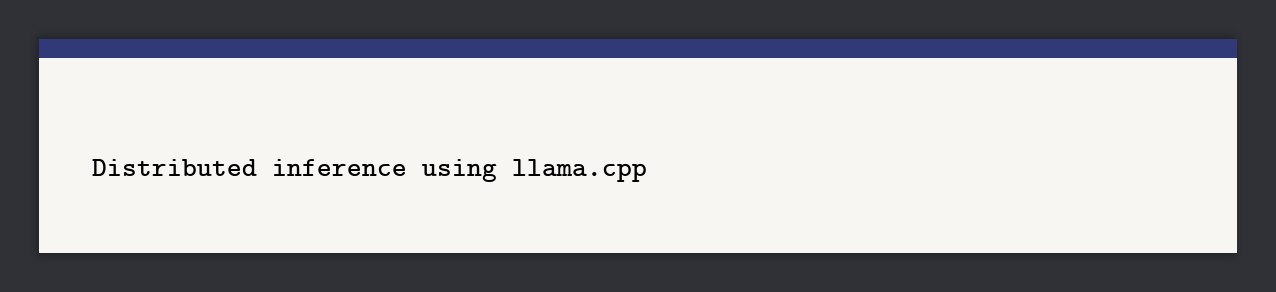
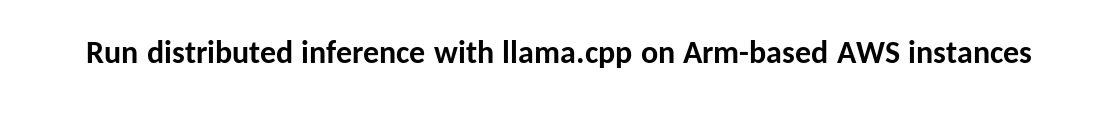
[92,159,647,182] Distributed inference using llama.cpp -> [86,40,1033,68] Run distributed inference with llama.cpp on Arm-based AWS instances

